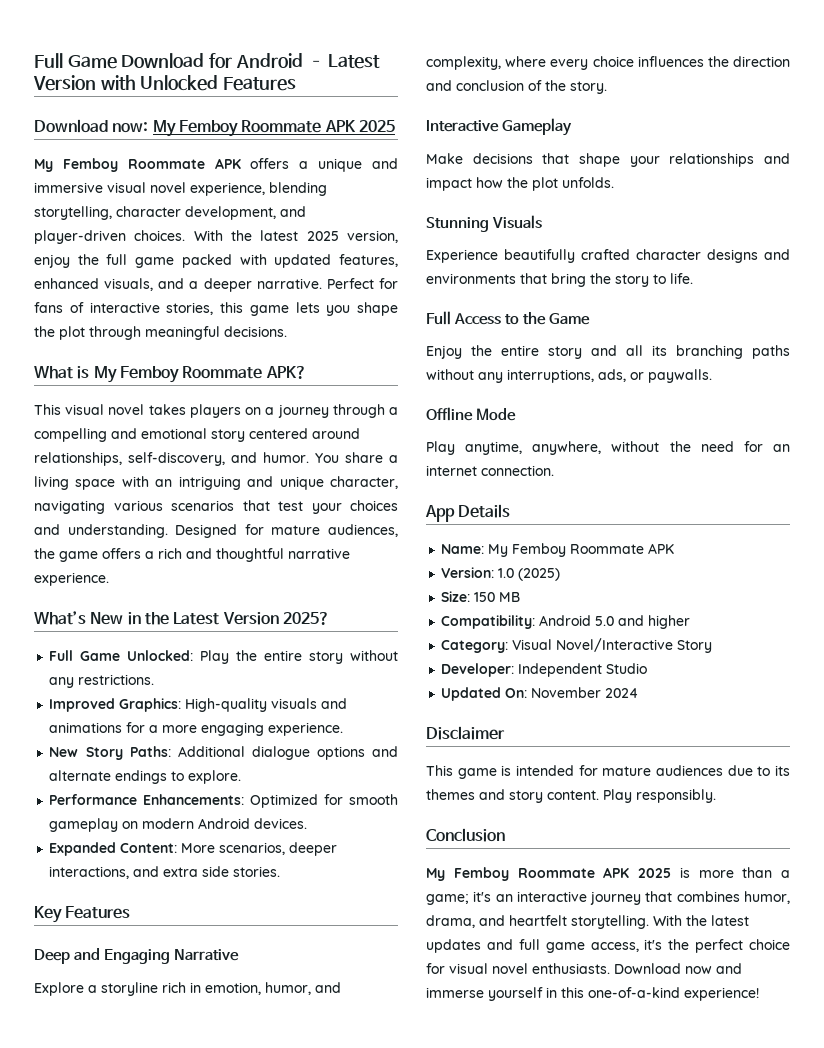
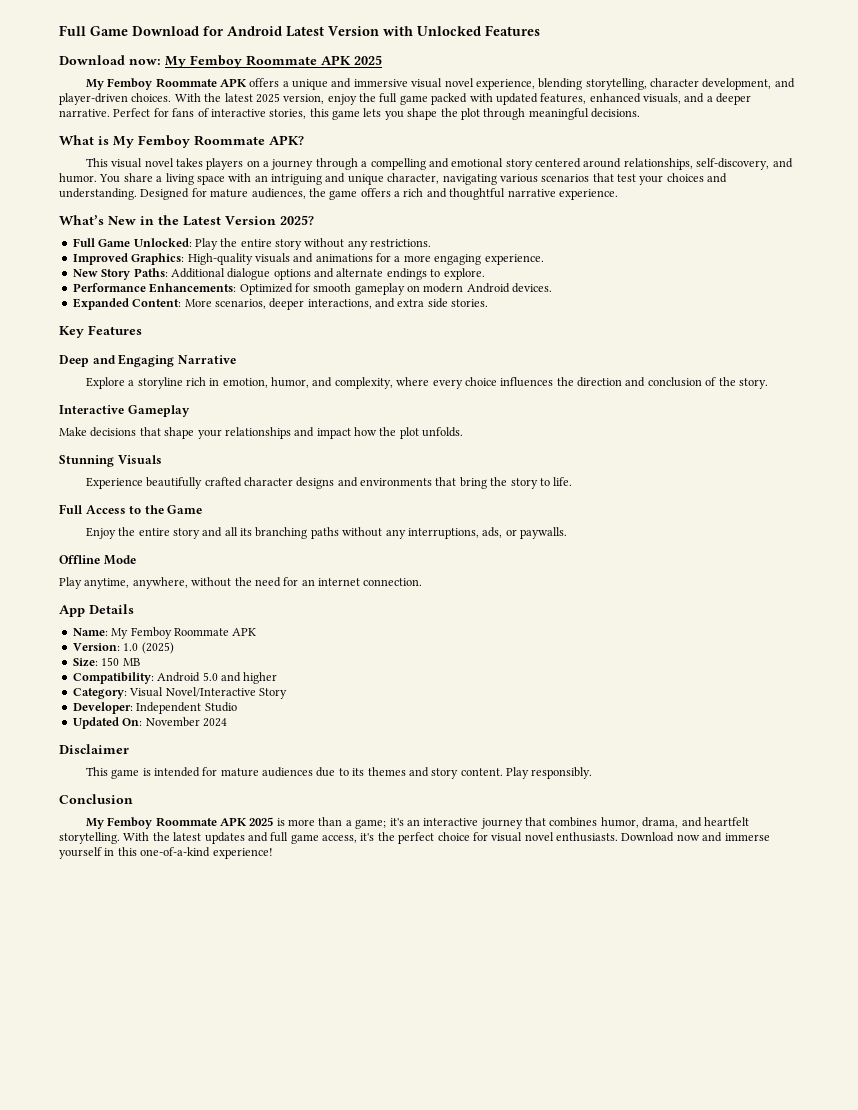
[307,60,324,67] – -> (282, 31) none

